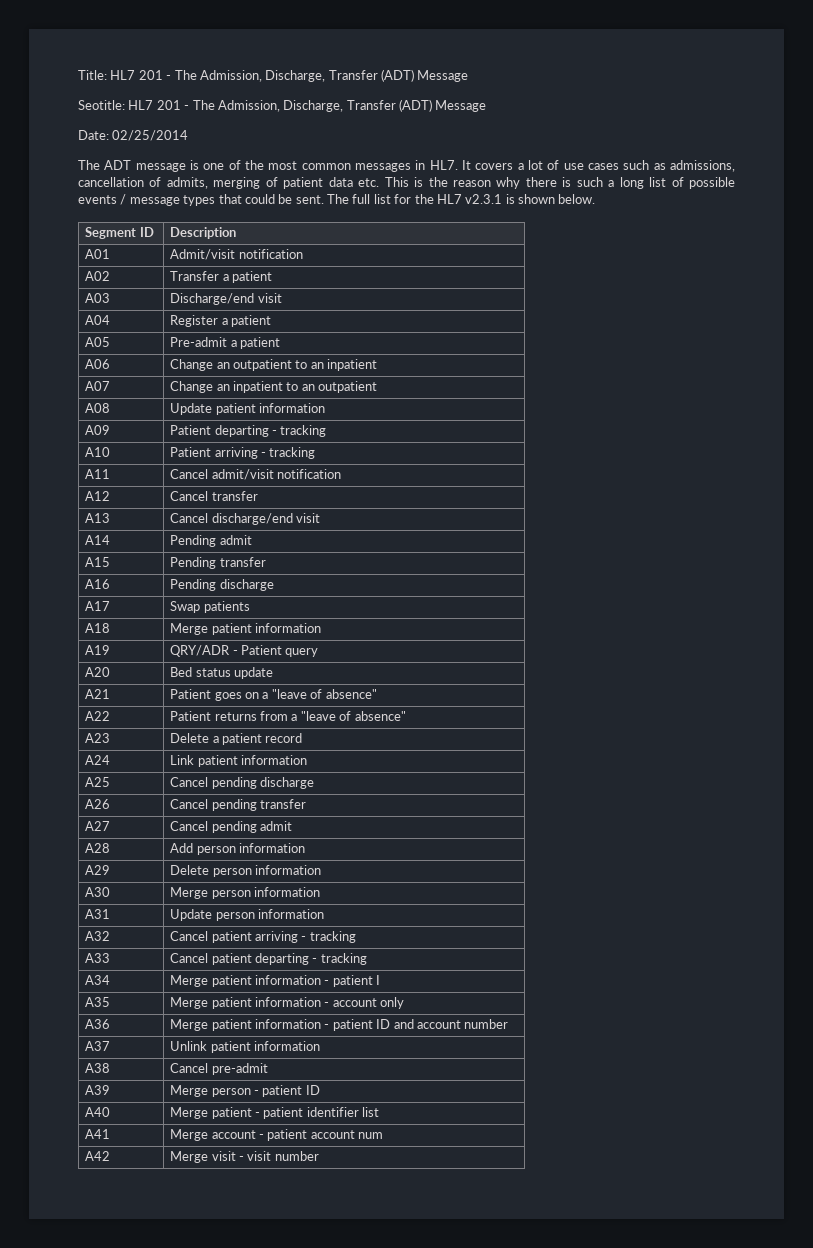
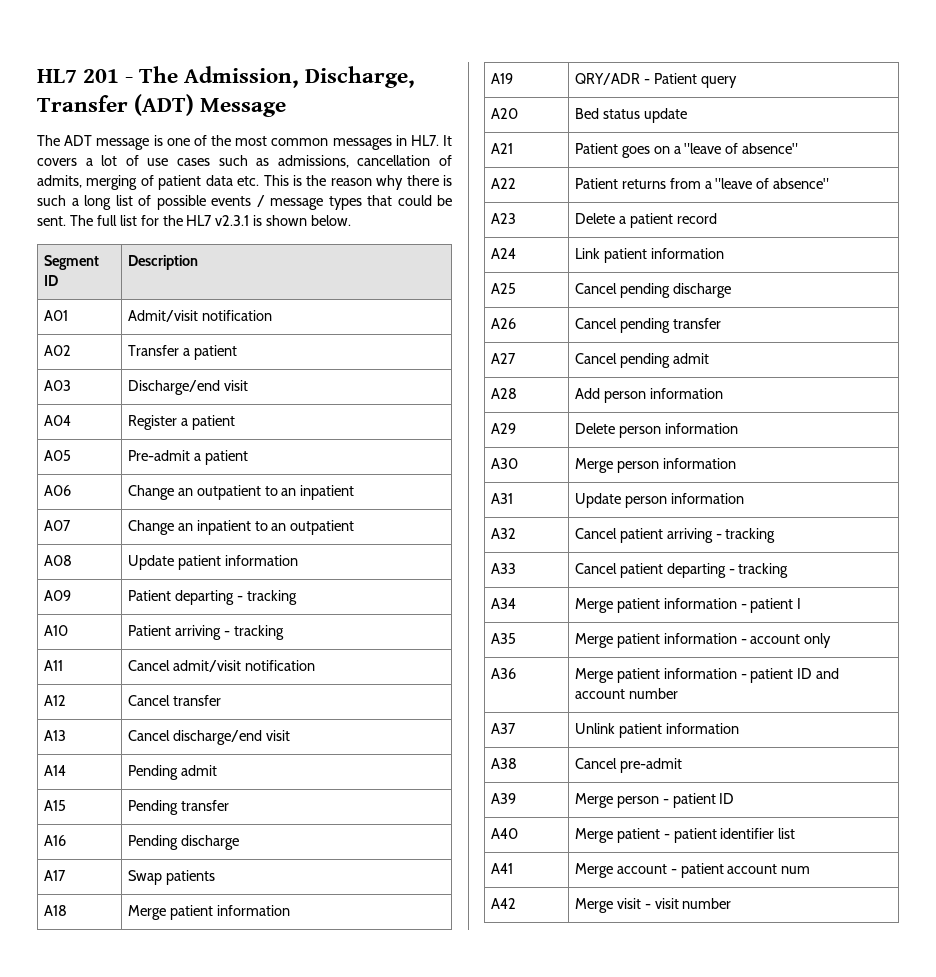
[78,69,469,82] [78,99,487,112] [78,130,189,141] Title: HL7 201 - The Admission, Discharge, Transfer (ADT) Message // Seotitle: HL7 201 - The Admission, Discharge, Transfer (ADT) Message // Date: 02/25/2014 -> [37,66,416,88] [37,94,287,117] HL7 201 - The Admission, Discharge, Transfer (ADT) Message

